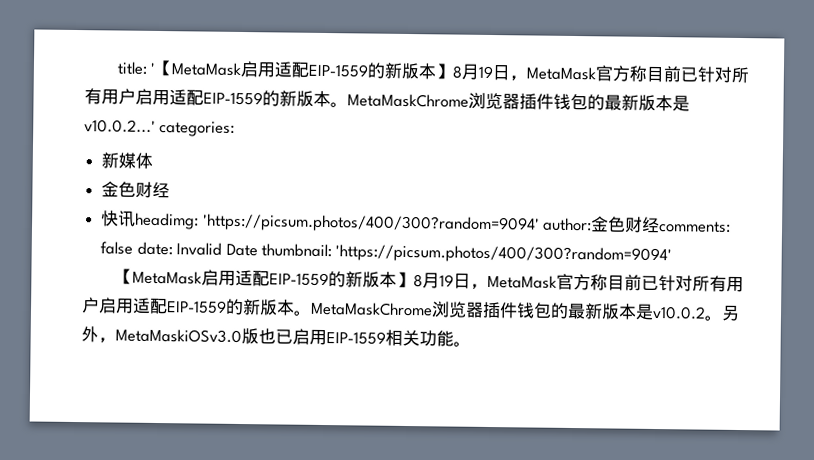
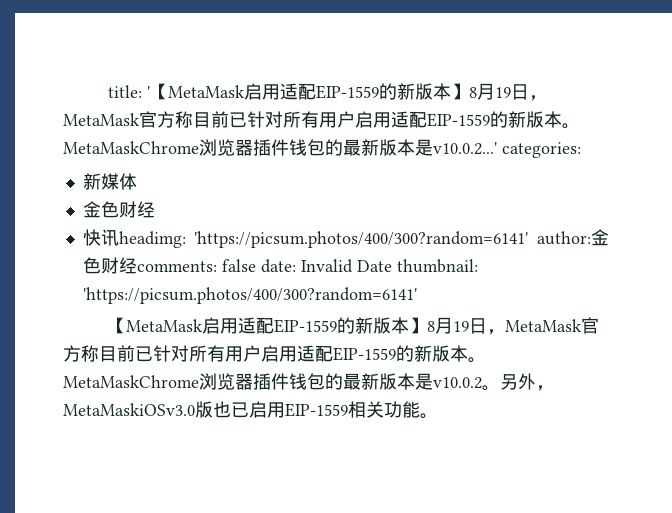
[201,213,540,234] 'https://picsum.photos/400/300?random=9094' -> [194,231,529,248] 'https://picsum.photos/400/300?random=6141'
[335,244,673,265] 'https://picsum.photos/400/300?random=9094' -> [82,287,417,304] 'https://picsum.photos/400/300?random=6141'

